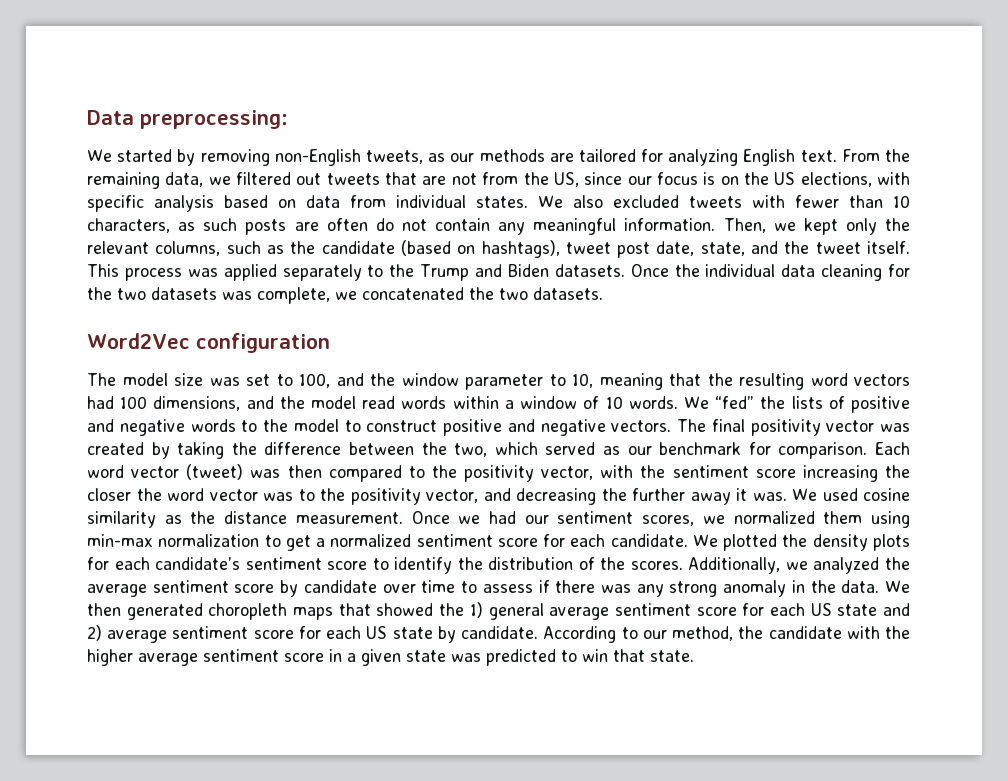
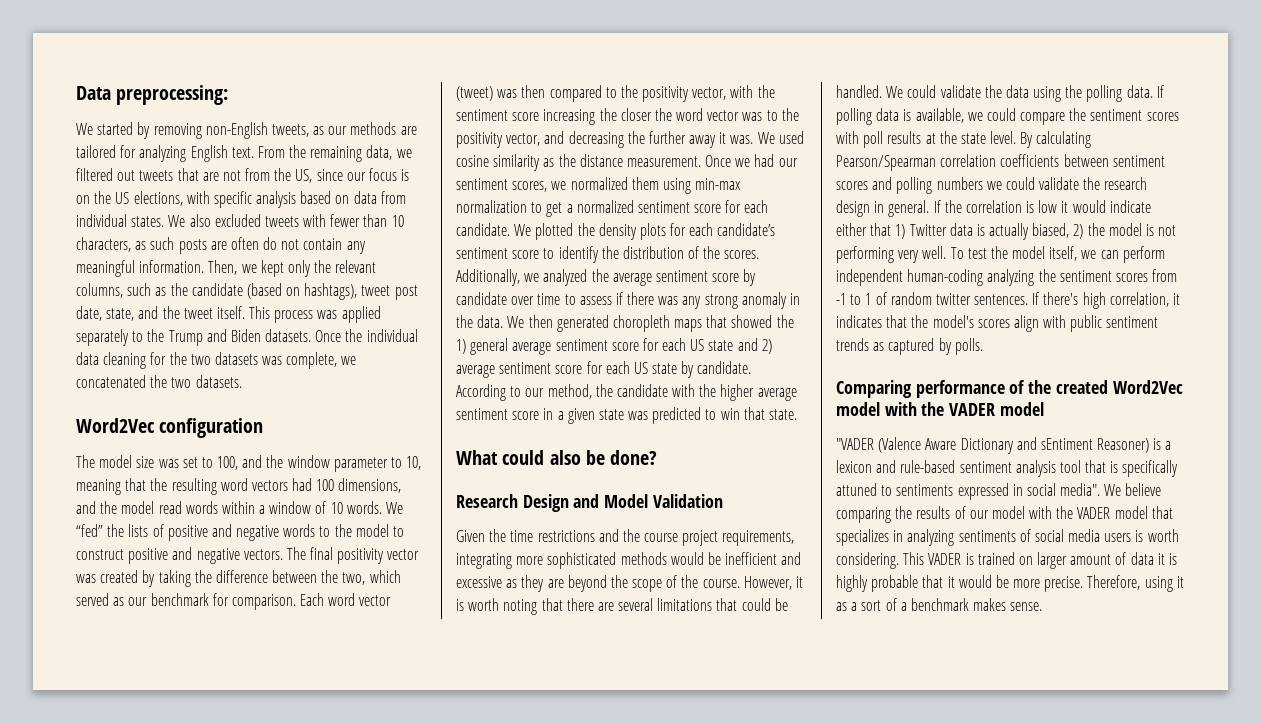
(694, 656) none -> [456,450,658,465] [456,494,723,512] [456,529,795,546] [456,552,802,569] [456,575,804,592] [456,598,788,615] [836,85,1164,102] [836,108,1179,125] [836,131,1092,148] [836,154,1165,171] [836,177,1148,194] [836,200,1151,217] [836,223,1177,240] [836,246,1165,263] [836,269,1178,286] [836,292,1181,309] [836,315,1159,332] [836,338,983,355] [836,380,1183,398] [836,402,1044,416] [836,437,1172,454] [836,460,1179,477] [836,483,1162,500] [836,506,1173,523] [836,529,1179,546] [836,552,1178,569] [836,575,1184,592] [836,598,1043,611] // What could also be done? // Research Design and Model Validation // Given the time restrictions and the course project requirements, integrating more sophisticated methods would be inefficient and excessive as they are beyond the scope of the course. However, it is worth noting that there are several limitations that could be handled. We could validate the data using the polling data. If polling data is available, we could compare the sentiment scores with poll results at the state level. By calculating Pearson/Spearman correlation coefficients between sentiment scores and polling numbers we could validate the research design in general. If the correlation is low it would indicate either that 1) Twitter data is actually biased, 2) the model is not performing very well. To test the model itself, we can perform independent human-coding analyzing the sentiment scores from -1 to 1 of random twitter sentences. If there's high correlation, it indicates that the model's scores align with public sentiment trends as captured by polls. // Comparing performance of the created Word2Vec model with the VADER model // "VADER (Valence Aware Dictionary and sEntiment Reasoner) is a lexicon and rule-based sentiment analysis tool that is specifically attuned to sentiments expressed in social media". We believe comparing the results of our model with the VADER model that specializes in analyzing sentiments of social media users is worth considering. This VADER is trained on larger amount of data it is highly probable that it would be more precise. Therefore, using it as a sort of a benchmark makes sense.

